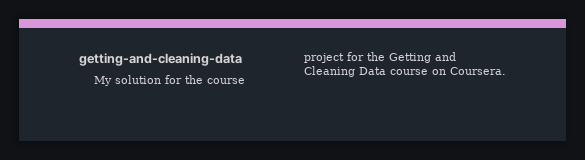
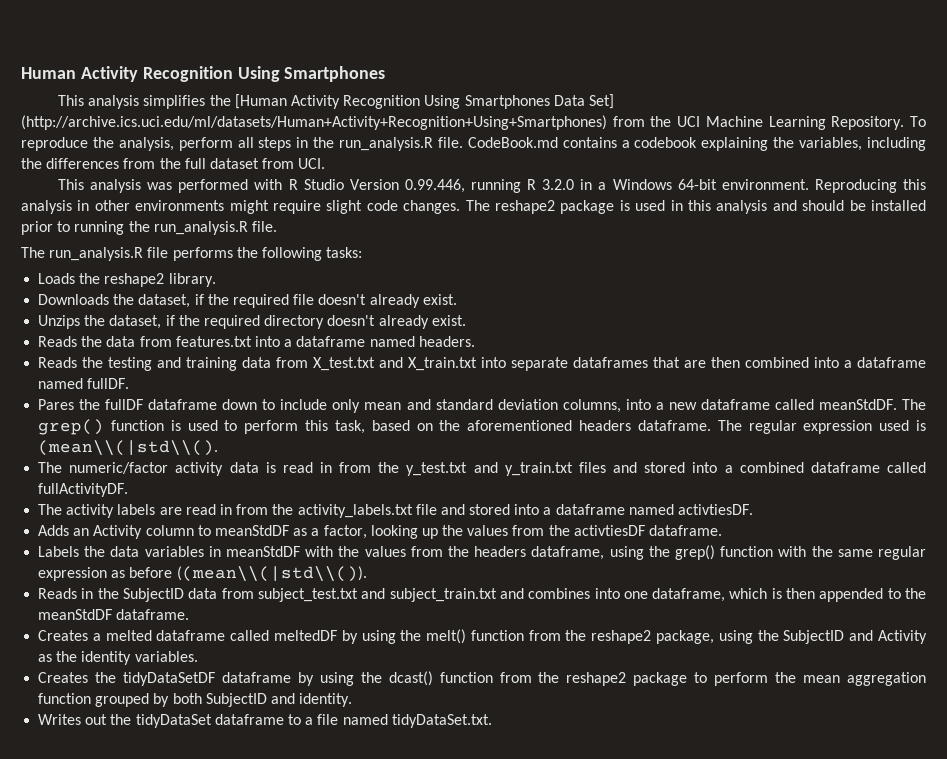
[79,53,242,66] [93,75,245,86] [304,52,456,63] [304,66,506,77] getting-and-cleaning-data // My solution for the course project for the Getting and Cleaning Data course on Coursera. -> [21,66,386,82] [58,94,614,109] [21,115,926,130] [21,137,926,151] [21,158,326,169] [58,179,926,193] [21,200,926,214] [21,221,277,235] [21,247,363,261] [38,273,216,287] [38,294,457,308] [38,315,466,329] [38,336,475,347] [38,357,927,371] [38,378,130,389] [38,399,926,413] [38,419,926,435] [38,440,219,456] [38,462,927,476] [38,483,129,497] [38,504,754,518] [38,525,723,539] [38,545,926,560] [38,566,367,582] [38,588,926,602] [38,609,190,620] [38,629,928,644] [38,651,198,665] [38,671,927,686] [38,693,353,707] [38,714,492,728] Human Activity Recognition Using Smartphones // This analysis simplifies the [Human Activity Recognition Using Smartphones Data Set] (http://archive.ics.uci.edu/ml/datasets/Human+Activity+Recognition+Using+Smartphones) from the UCI Machine Learning Repository. To reproduce the analysis, perform all steps in the run_analysis.R file. CodeBook.md contains a codebook explaining the variables, including the differences from the full dataset from UCI. // This analysis was performed with R Studio Version 0.99.446, running R 3.2.0 in a Windows 64-bit environment. Reproducing this analysis in other environments might require slight code changes. The reshape2 package is used in this analysis and should be installed prior to running the run_analysis.R file. // The run_analysis.R file performs the following tasks: // Loads the reshape2 library. // Downloads the dataset, if the required file doesn't already exist. // Unzips the dataset, if the required directory doesn't already exist. // Reads the data from features.txt into a dataframe named headers. // Reads the testing and training data from X_test.txt and X_train.txt into separate dataframes that are then combined into a dataframe named fullDF. // Pares the fullDF dataframe down to include only mean and standard deviation columns, into a new dataframe called meanStdDF. The grep() function is used to perform this task, based on the aforementioned headers dataframe. The regular expression used is (mean\\(|std\\(). // The numeric/factor activity data is read in from the y_test.txt and y_train.txt files and stored into a combined dataframe called fullActivityDF. // The activity labels are read in from the activity_labels.txt file and stored into a dataframe named activtiesDF. // Adds an Activity column to meanStdDF as a factor, looking up the values from the activtiesDF dataframe. // Labels the data variables in meanStdDF with the values from the headers dataframe, using the grep() function with the same regular expression as before ((mean\\(|std\\()). // Reads in the SubjectID data from subject_test.txt and subject_train.txt and combines into one dataframe, which is then appended to the meanStdDF dataframe. // Creates a melted dataframe called meltedDF by using the melt() function from the reshape2 package, using the SubjectID and Activity as the identity variables. // Creates the tidyDataSetDF dataframe by using the dcast() function from the reshape2 package to perform the mean aggregation function grouped by both SubjectID and identity. // Writes out the tidyDataSet dataframe to a file named tidyDataSet.txt.

